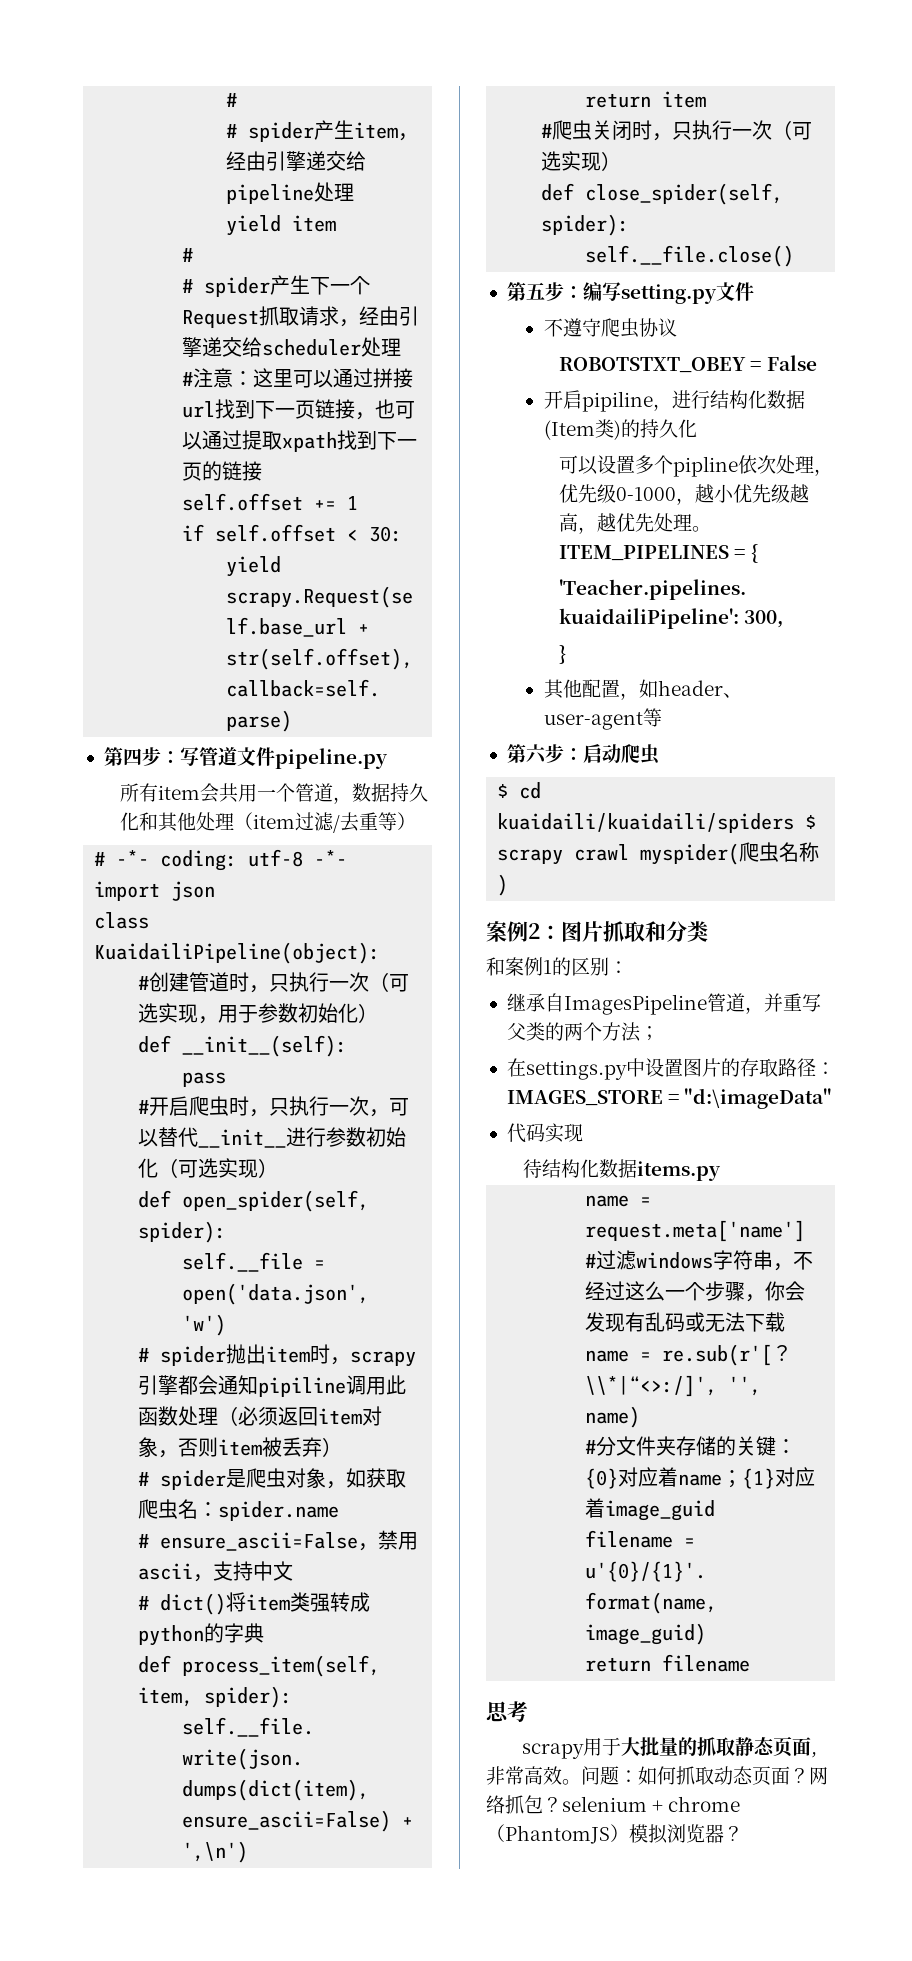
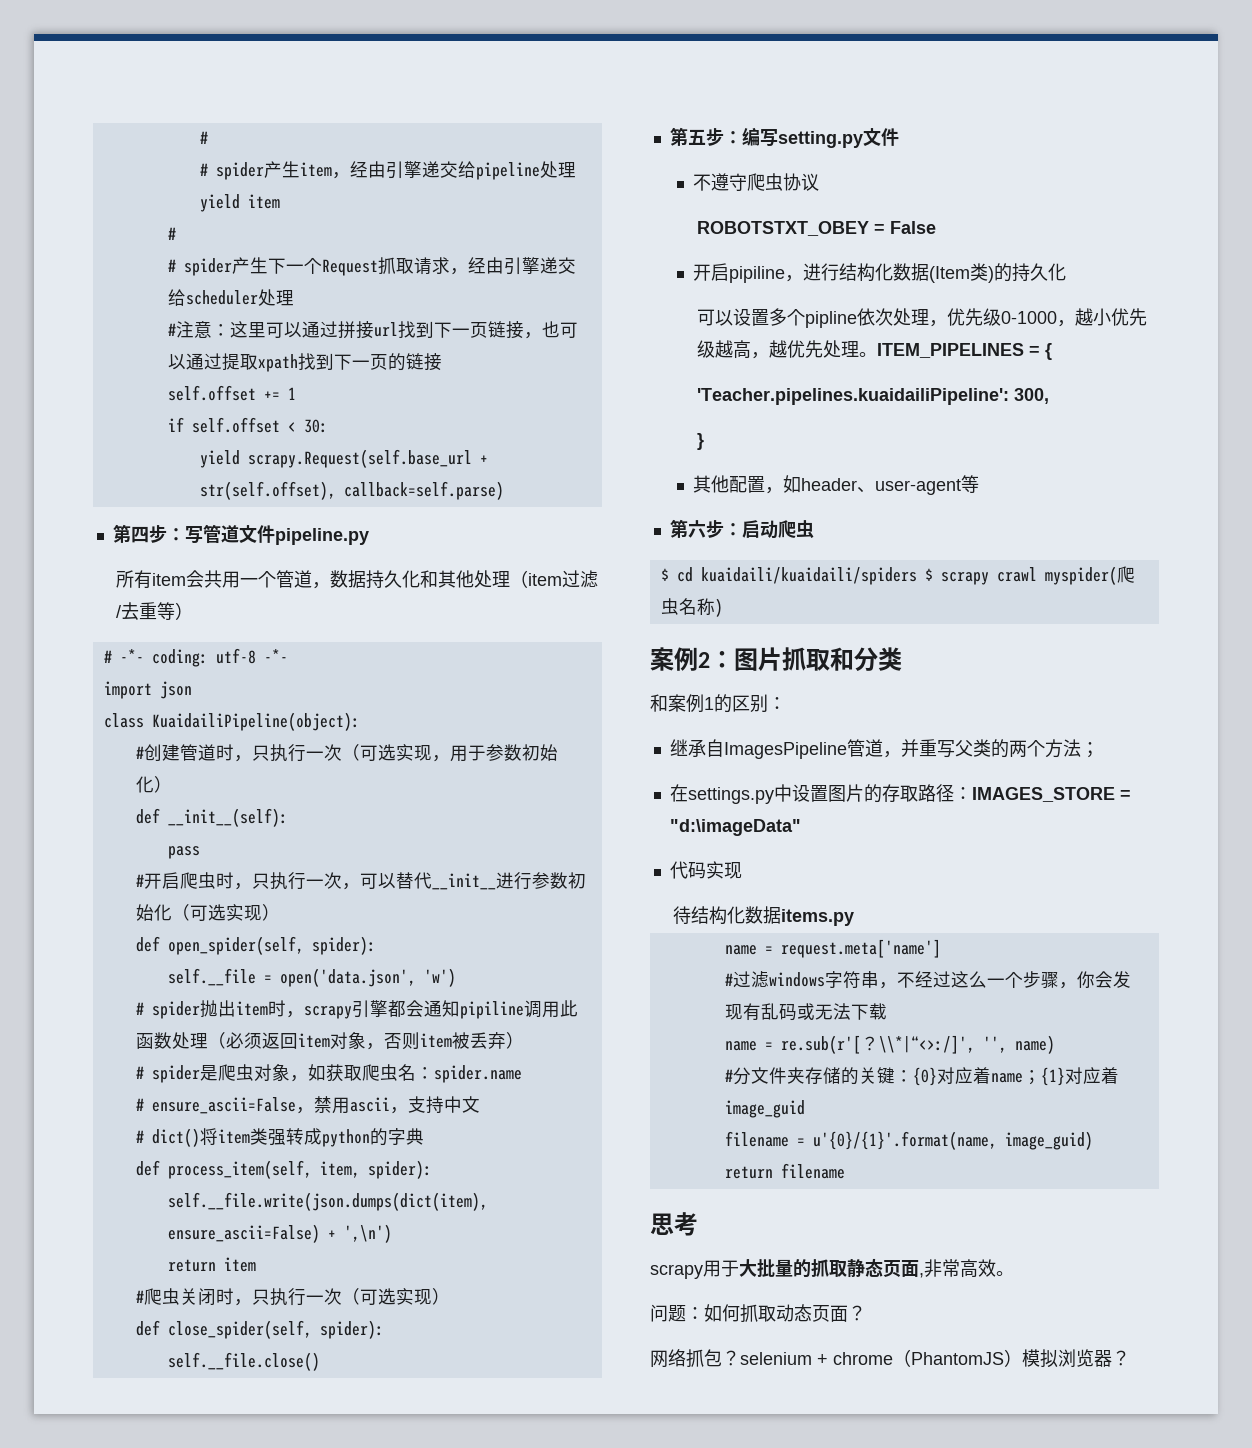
(581, 1782) none -> (1014, 1273) //
(809, 1775) none -> (866, 1313) //

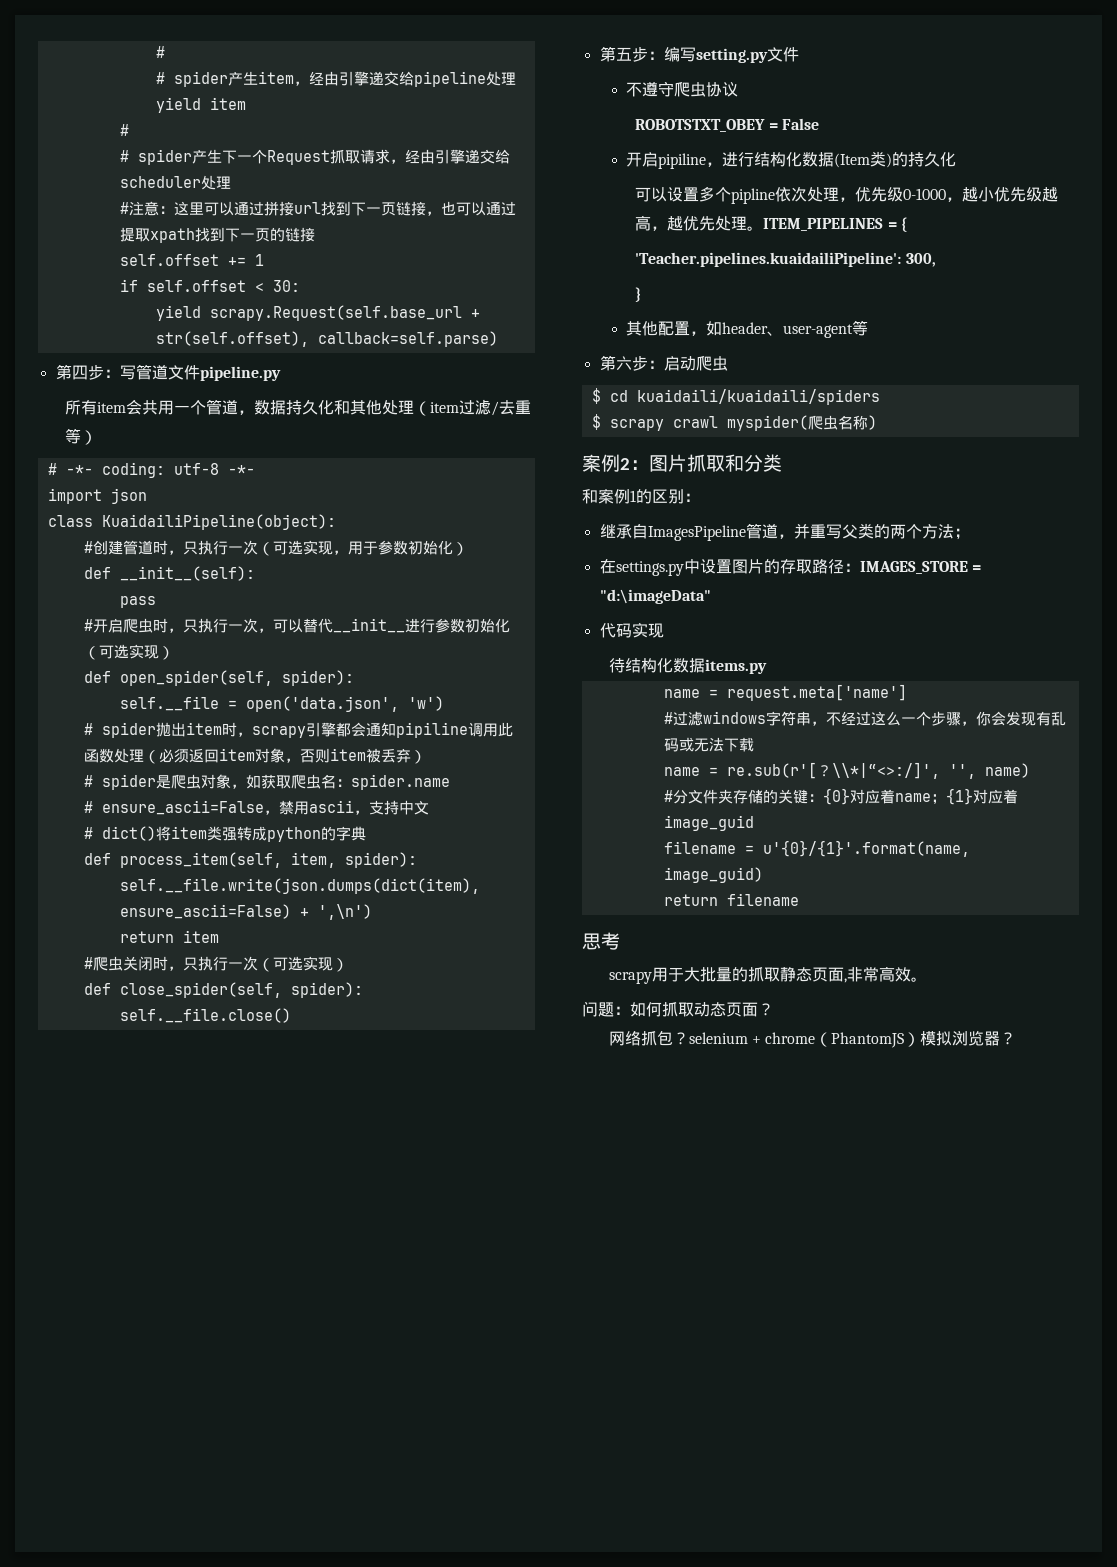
(917, 576) none -> (880, 397) //

